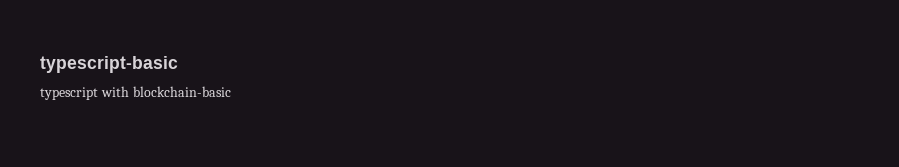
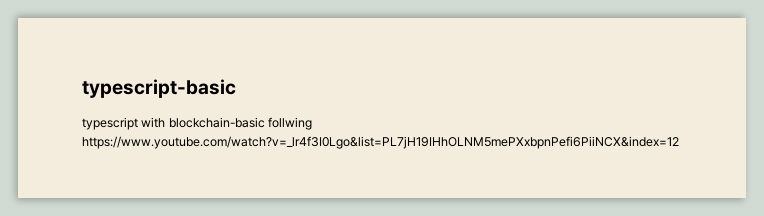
(231, 91) none -> [268,117,313,130] [82,136,679,149] follwing https://www.youtube.com/watch?v=_lr4f3I0Lgo&list=PL7jH19IHhOLNM5mePXxbpnPefi6PiiNCX&index=12

